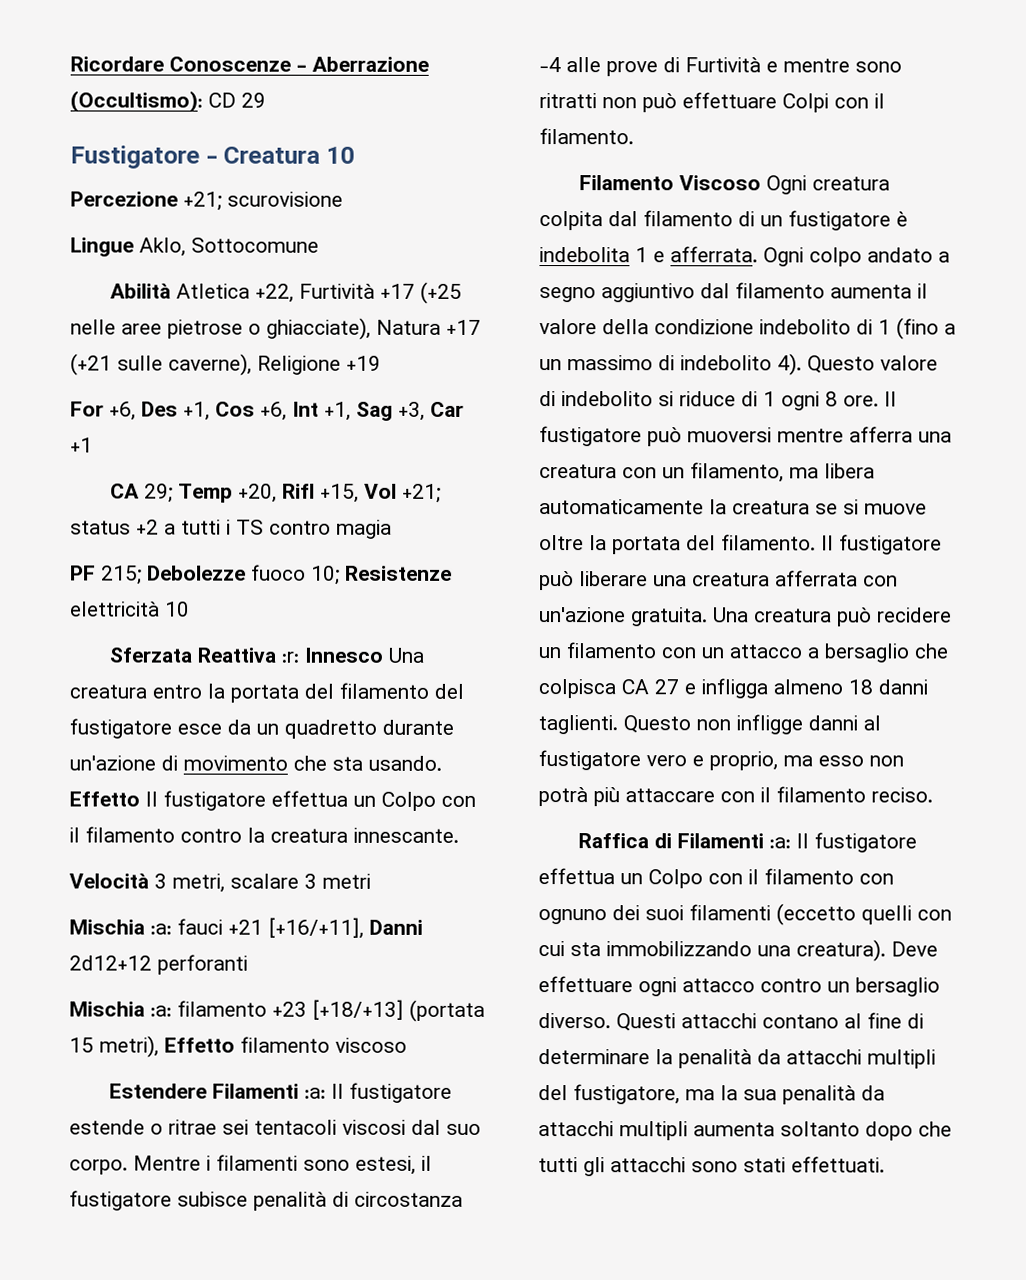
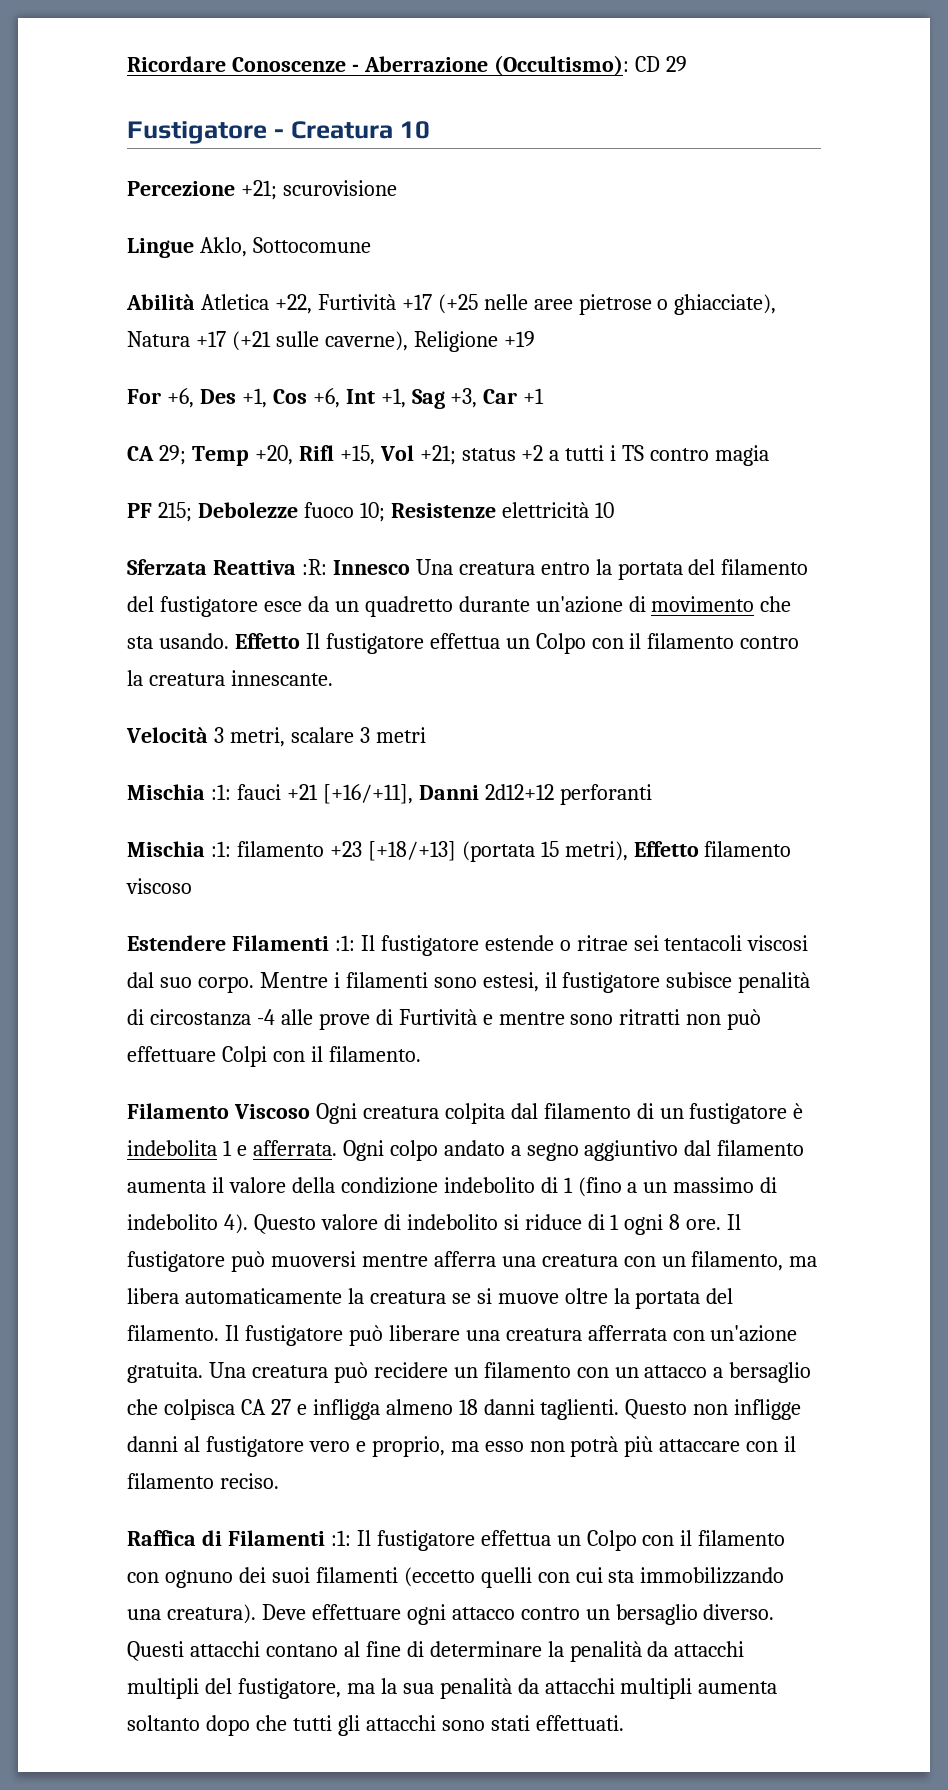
[281,651,300,663] :r: -> [301,559,327,575] :R:
[150,923,172,935] :a: -> [210,784,231,800] :1:
[150,1005,172,1017] :a: -> [210,841,231,857] :1:
[304,1087,327,1099] :a: -> [334,935,355,951] :1:
[769,837,792,849] :a: -> [330,1530,351,1546] :1:

